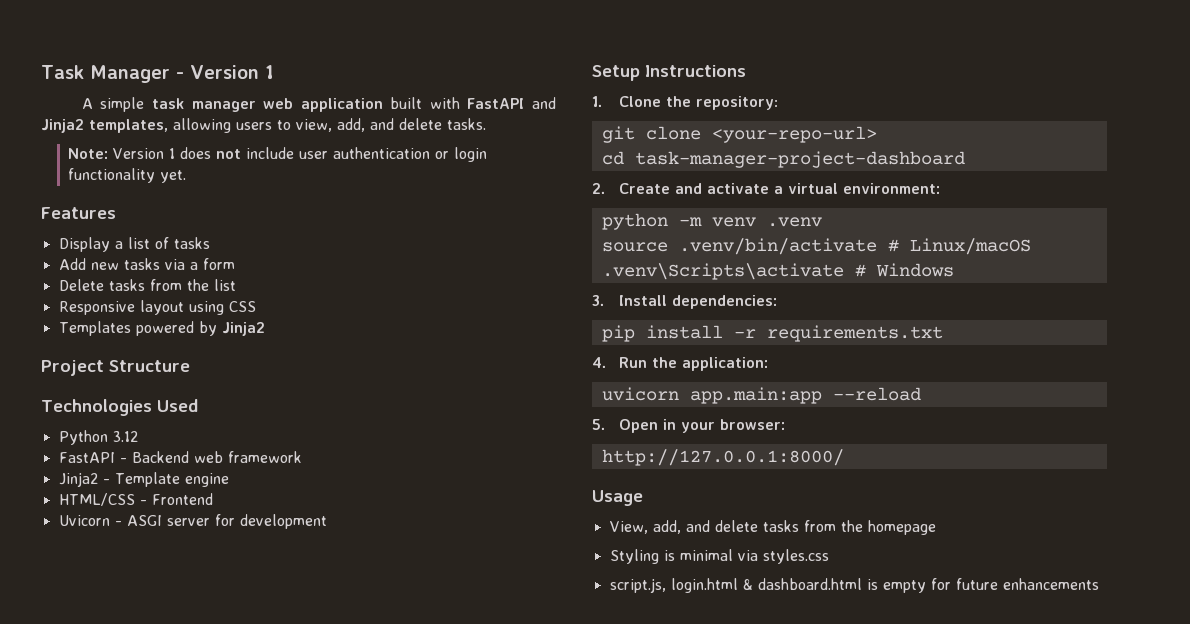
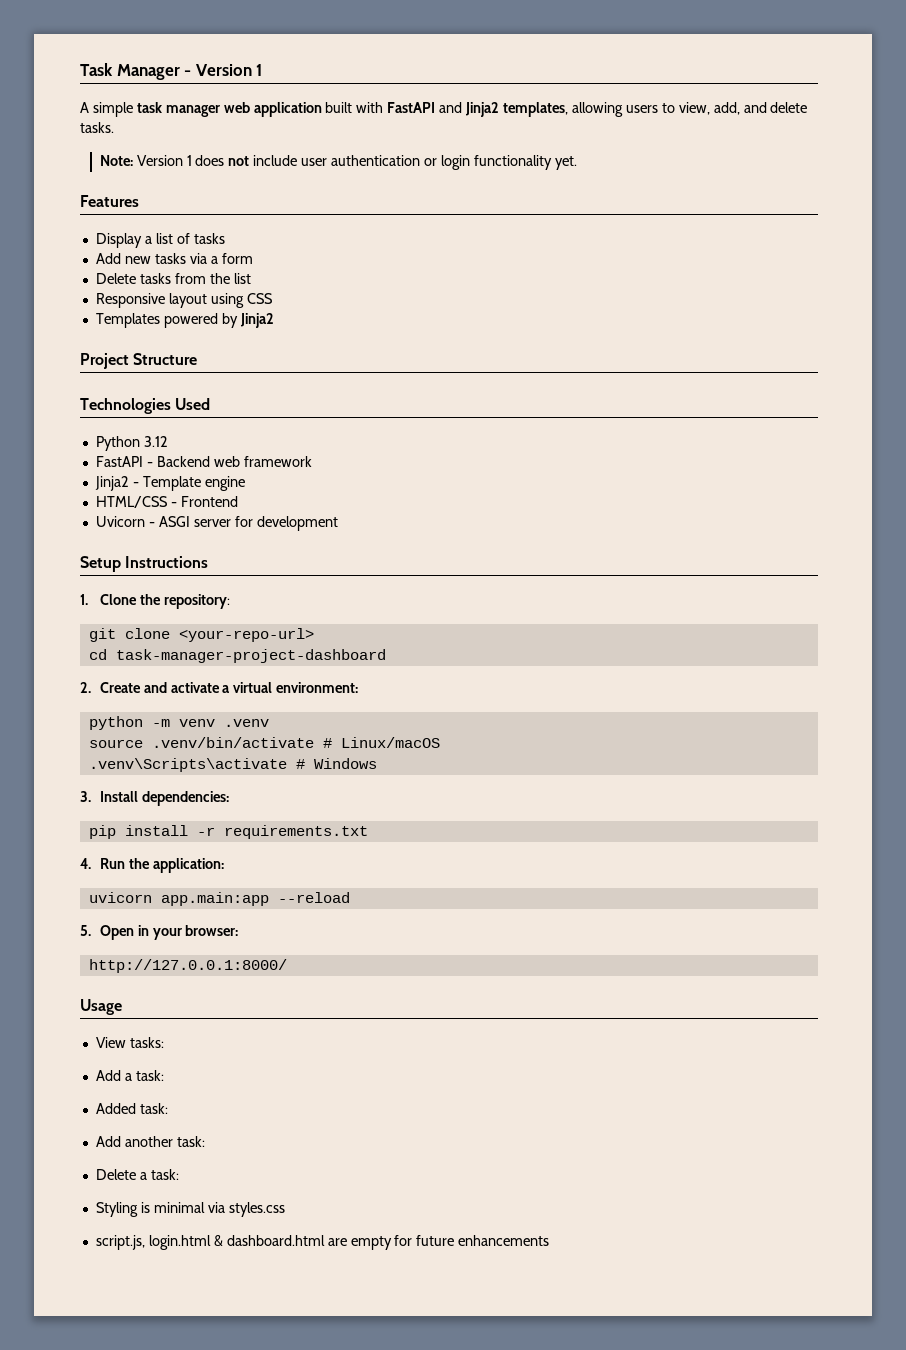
[609,520,936,535] View, add, and delete tasks from the homepage -> [95,1037,164,1048] [95,1070,164,1081] [95,1103,168,1114] [95,1136,205,1147] [95,1169,179,1180] View tasks: // Add a task: // Added task: // Add another task: // Delete a task:
[866,579,878,590] is -> [327,1238,347,1246] are

